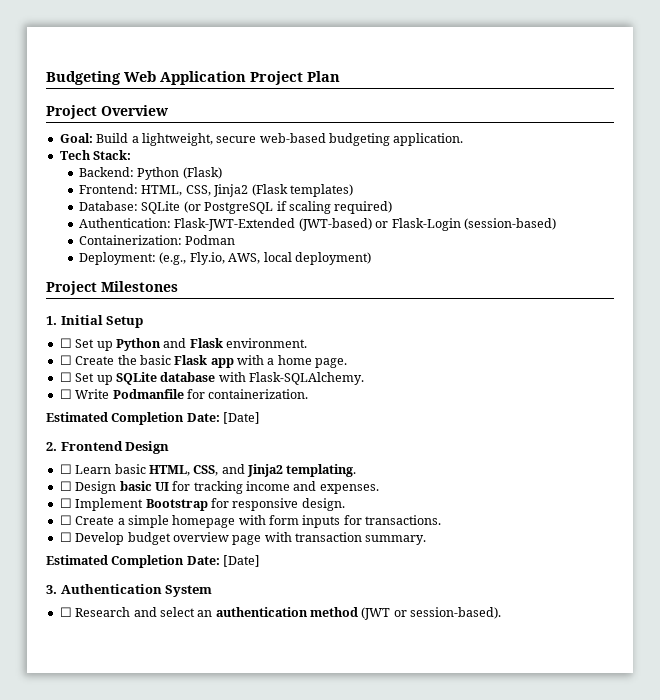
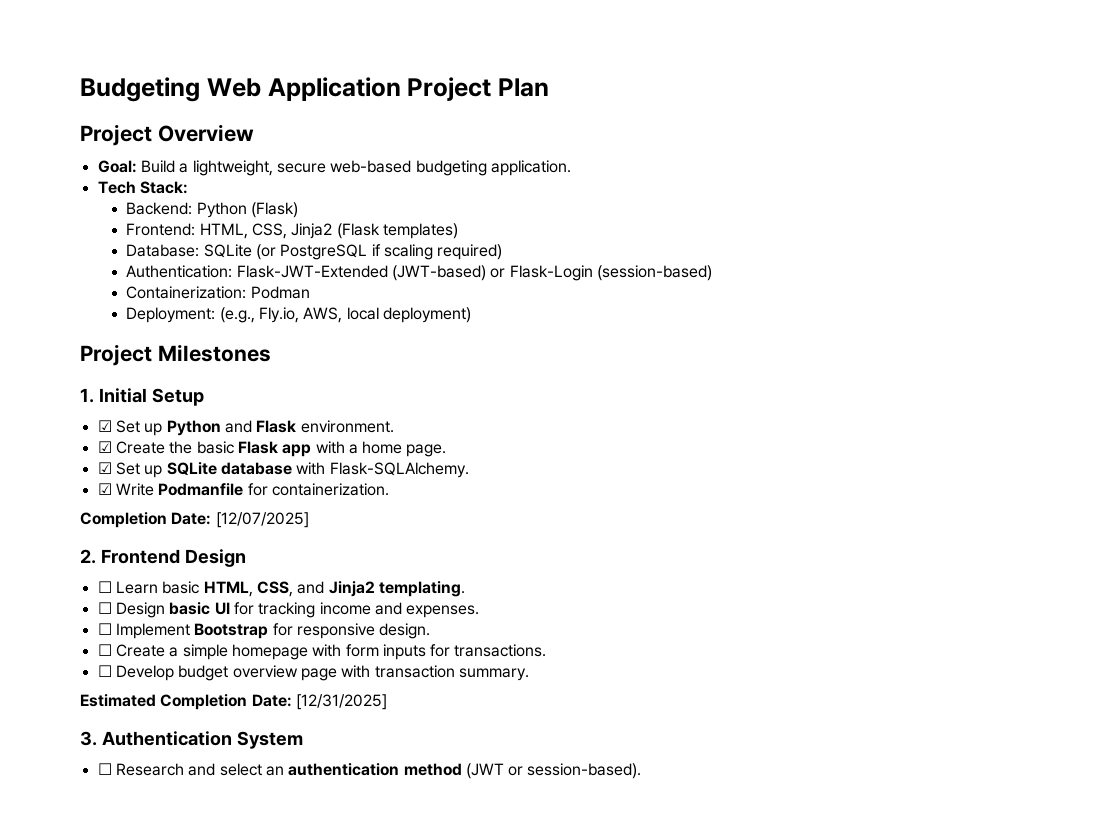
[59,338,72,348] ☐ -> [97,420,112,432] ☑
[59,355,72,365] ☐ -> [97,441,112,453] ☑
[59,372,72,382] ☐ -> [97,462,112,474] ☑
[59,389,72,399] ☐ -> [97,483,112,495] ☑
[46,412,261,425] Estimated Completion Date: [Date] -> [80,512,309,528] Completion Date: [12/07/2025]
[223,555,261,567] [Date] -> [295,694,387,710] [12/31/2025]

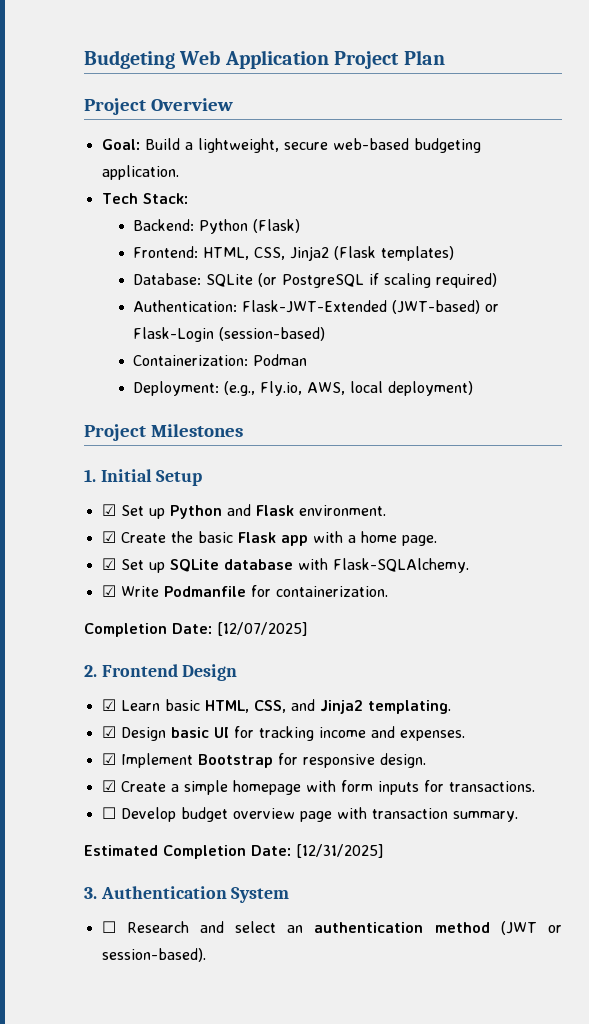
[97,581,112,593] ☐ -> [101,699,116,711] ☑
[97,602,112,614] ☐ -> [101,726,116,738] ☑
[97,623,112,635] ☐ -> [101,753,116,765] ☑
[97,644,112,656] ☐ -> [101,780,116,792] ☑

